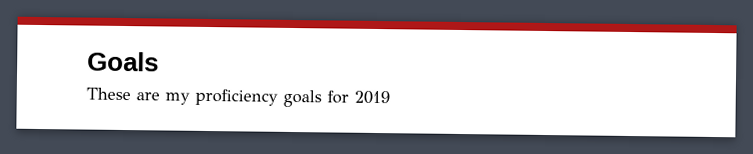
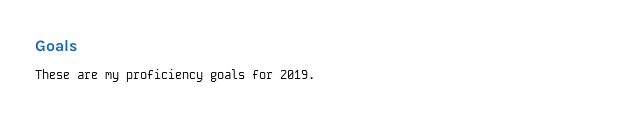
[354,90,390,105] 2019 -> [280,70,315,79] 2019.

